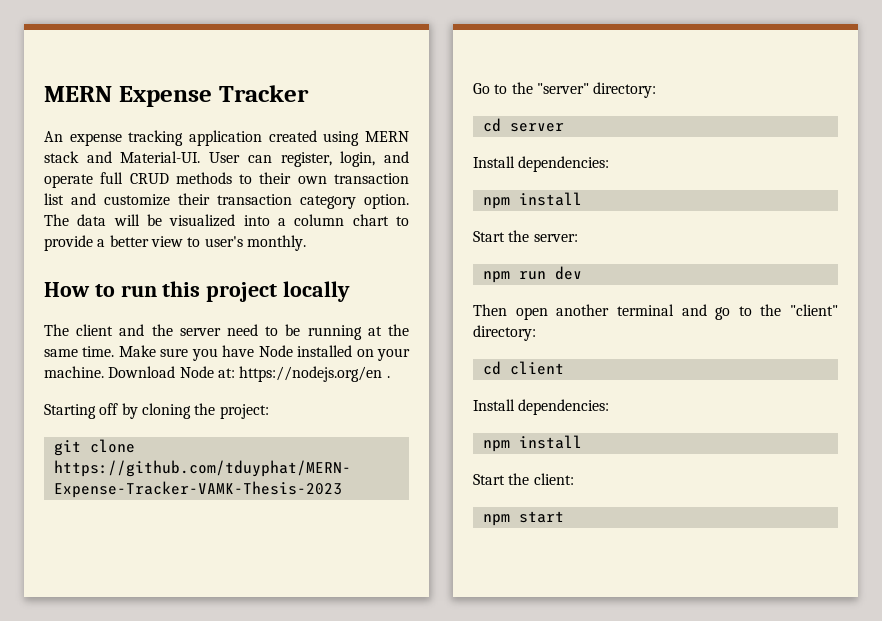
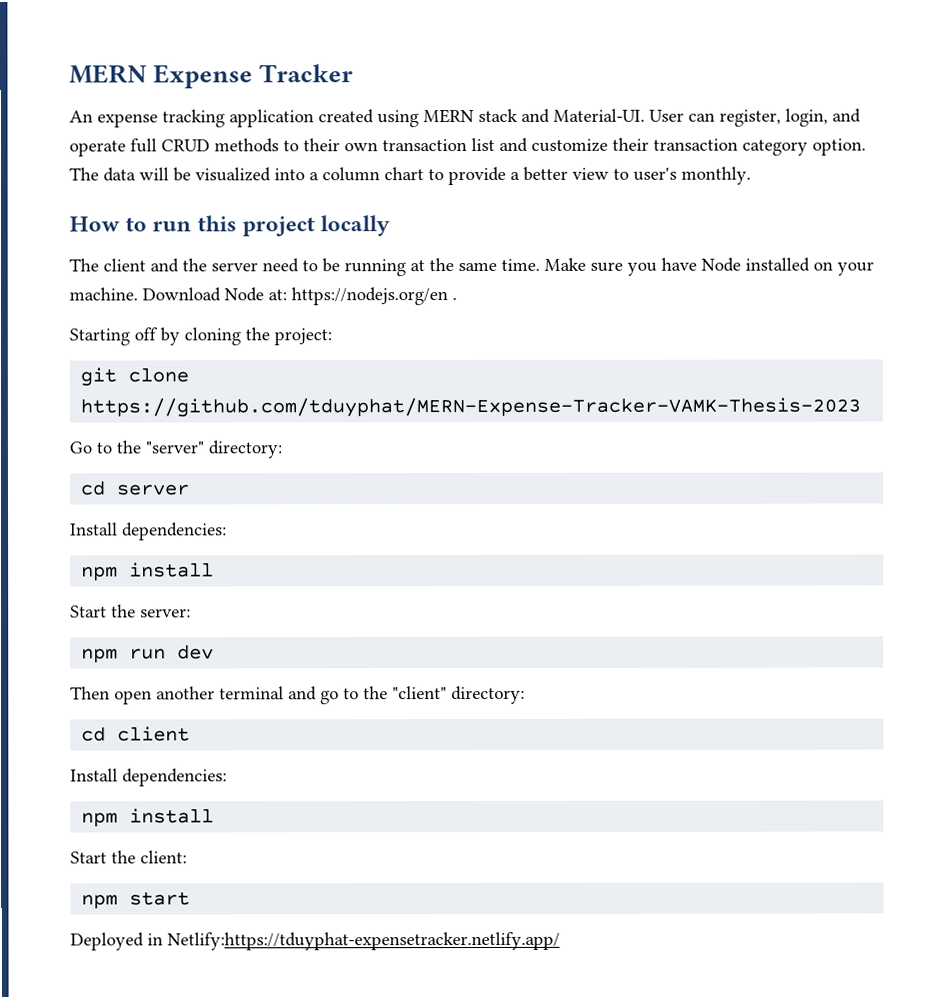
(564, 517) none -> [70,931,560,951] // Deployed in Netlify:https://tduyphat-expensetracker.netlify.app/

